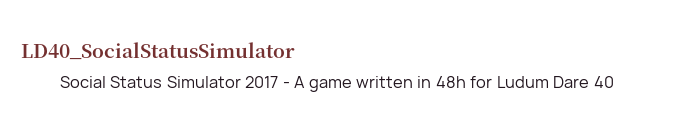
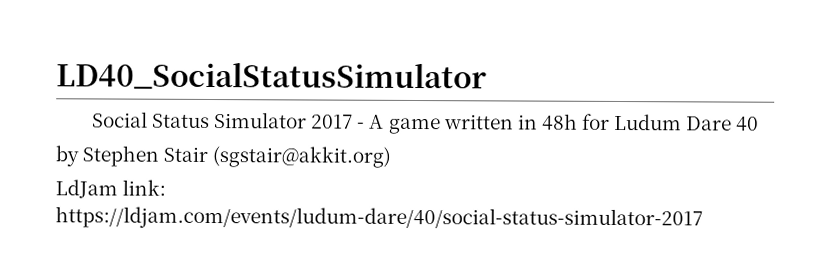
(614, 82) none -> [55,145,392,168] [55,179,167,199] [55,206,703,231] // by Stephen Stair (sgstair@akkit.org) // LdJam link: https://ldjam.com/events/ludum-dare/40/social-status-simulator-2017

